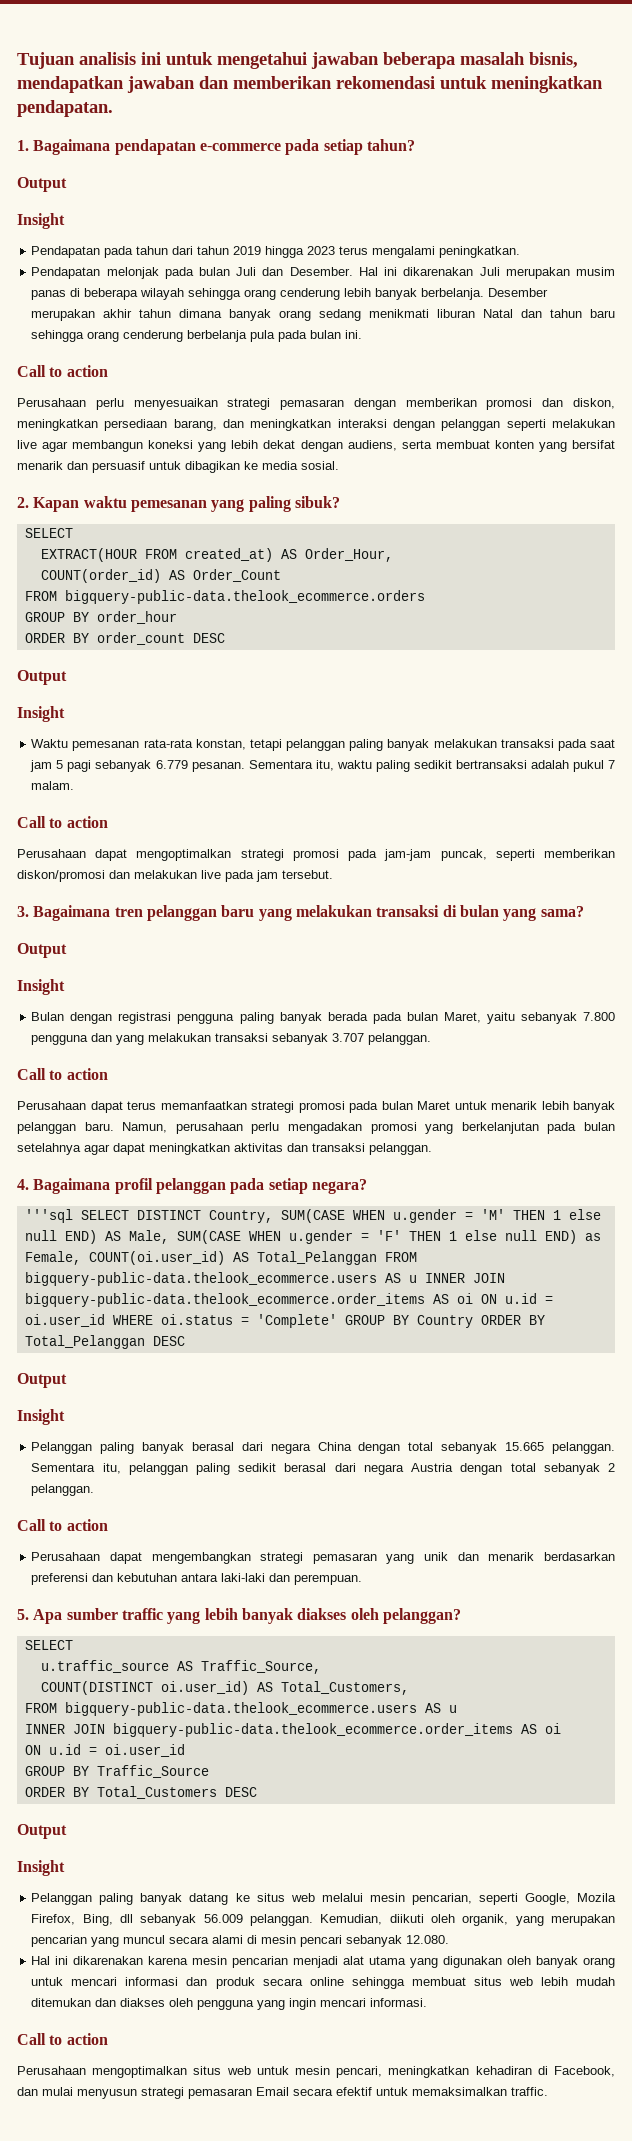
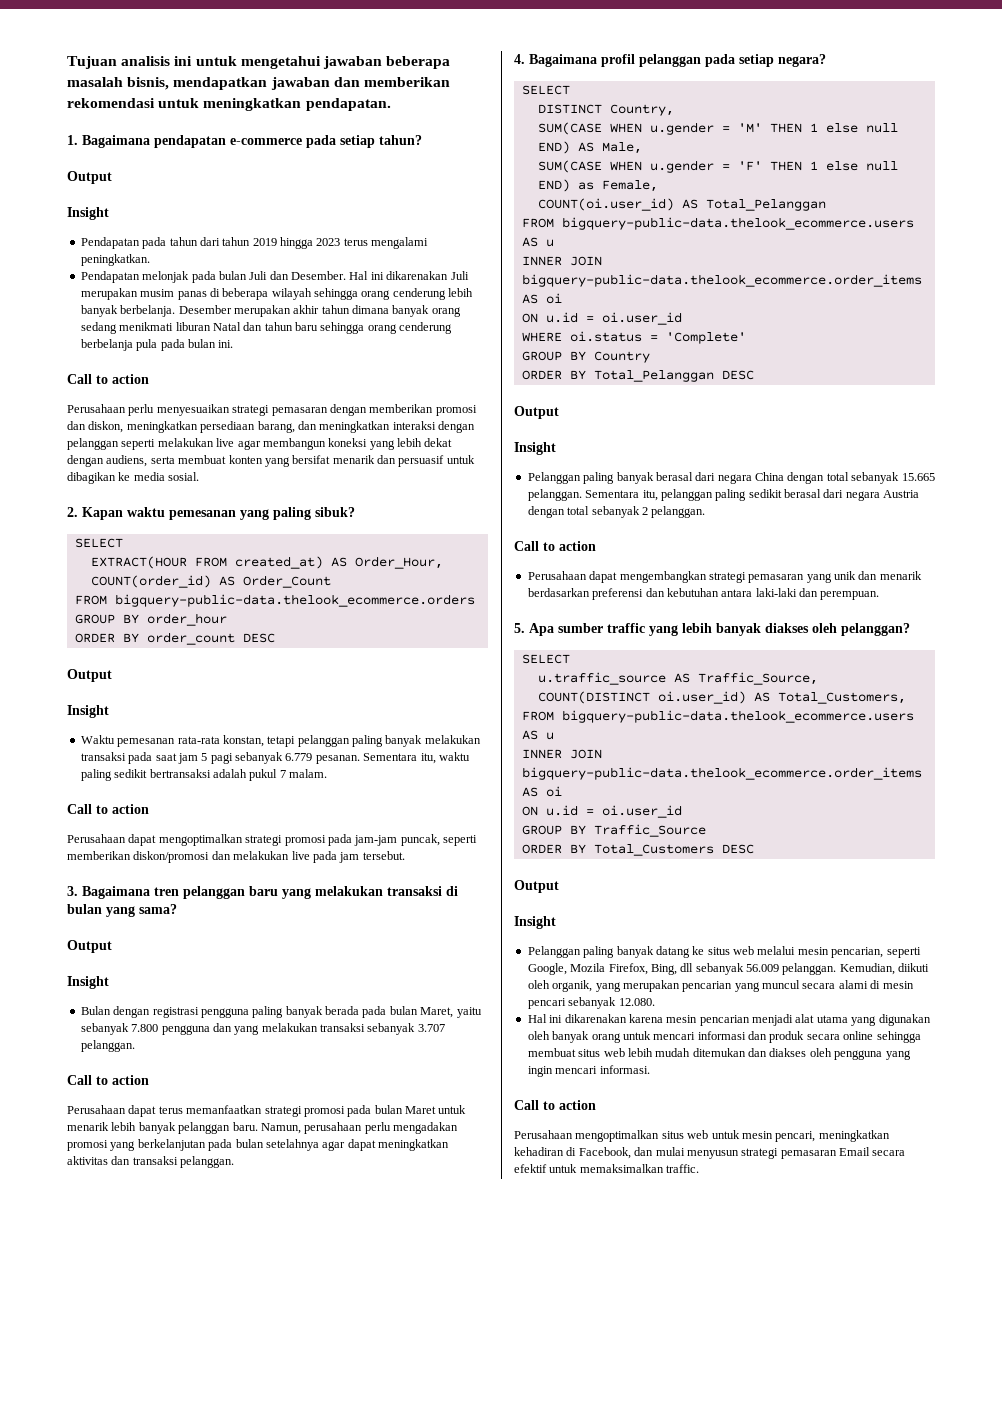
[24,1209,129,1223] '''sql SELECT -> [521,85,570,95] SELECT //
(273, 1216) none -> (674, 110) //
(169, 1237) none -> (642, 148) //
(81, 1258) none -> (658, 186) //
[384,1252,417,1262] [24,1272,505,1286] [24,1293,553,1307] [24,1314,105,1327] FROM bigquery-public-data.thelook_ecommerce.users AS u INNER JOIN bigquery-public-data.thelook_ecommerce.order_items AS oi ON u.id = oi.user_id -> [521,217,914,230] [521,237,554,247] [521,256,602,266] [521,274,922,287] [521,293,562,304] [521,312,682,325] // FROM bigquery-public-data.thelook_ecommerce.users AS u // INNER JOIN bigquery-public-data.thelook_ecommerce.order_items AS oi // ON u.id = oi.user_id //
(337, 1321) none -> (746, 338) //
(473, 1321) none -> (650, 357) //

